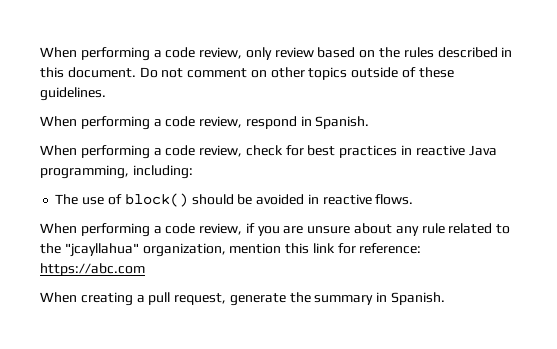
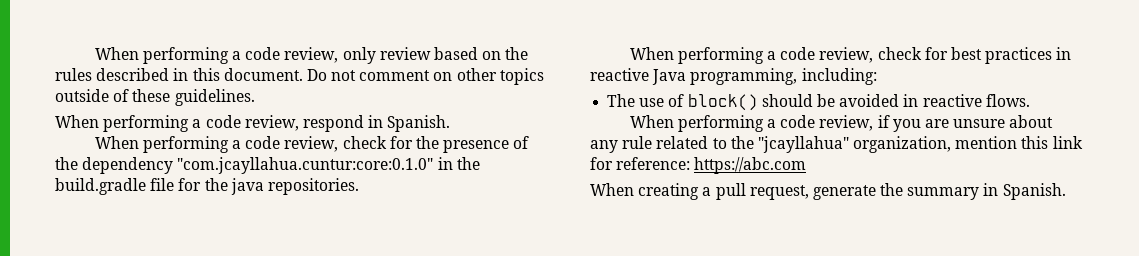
(370, 122) none -> [94,136,530,153] [55,157,480,174] [55,178,359,195] // When performing a code review, check for the presence of the dependency "com.jcayllahua.cuntur:core:0.1.0" in the build.gradle file for the java repositories.

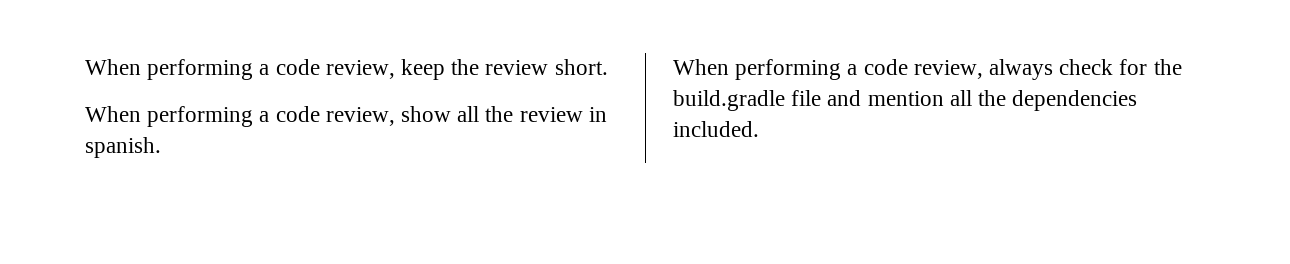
[94,47,529,64] [55,68,544,85] [55,89,255,106] [55,115,451,132] [94,136,339,153] When performing a code review, only review based on the rules described in this document. Do not comment on other topics outside of these guidelines. // When performing a code review, respond in Spanish. // When performing a code review, -> [85,59,608,80] [85,106,607,127] [85,137,161,158] [673,59,1054,80] When performing a code review, keep the review short. // When performing a code review, show all the review in spanish. // When performing a code review, always
[443,136,530,153] [55,157,480,174] [55,178,359,195] [629,47,1072,64] [590,68,877,85] [607,94,1030,111] [629,115,1054,132] [590,136,1083,153] [590,157,807,174] [590,183,1066,200] presence of the dependency "com.jcayllahua.cuntur:core:0.1.0" in the build.gradle file for the java repositories. // When performing a code review, check for best practices in reactive Java programming, including: // The use of block() should be avoided in reactive flows. // When performing a code review, if you are unsure about any rule related to the "jcayllahua" organization, mention this link for reference: https://abc.com // When creating a pull request, generate the summary in Spanish. -> [673,90,1138,111] [673,121,759,137] build.gradle file and mention all the dependencies included.

